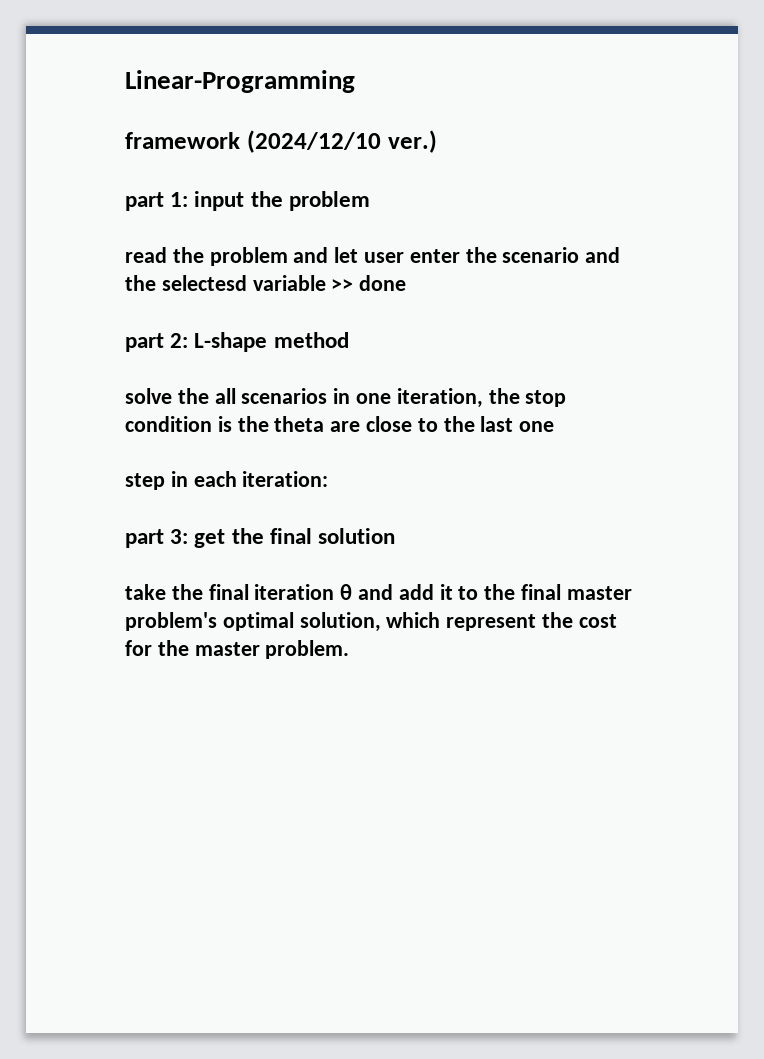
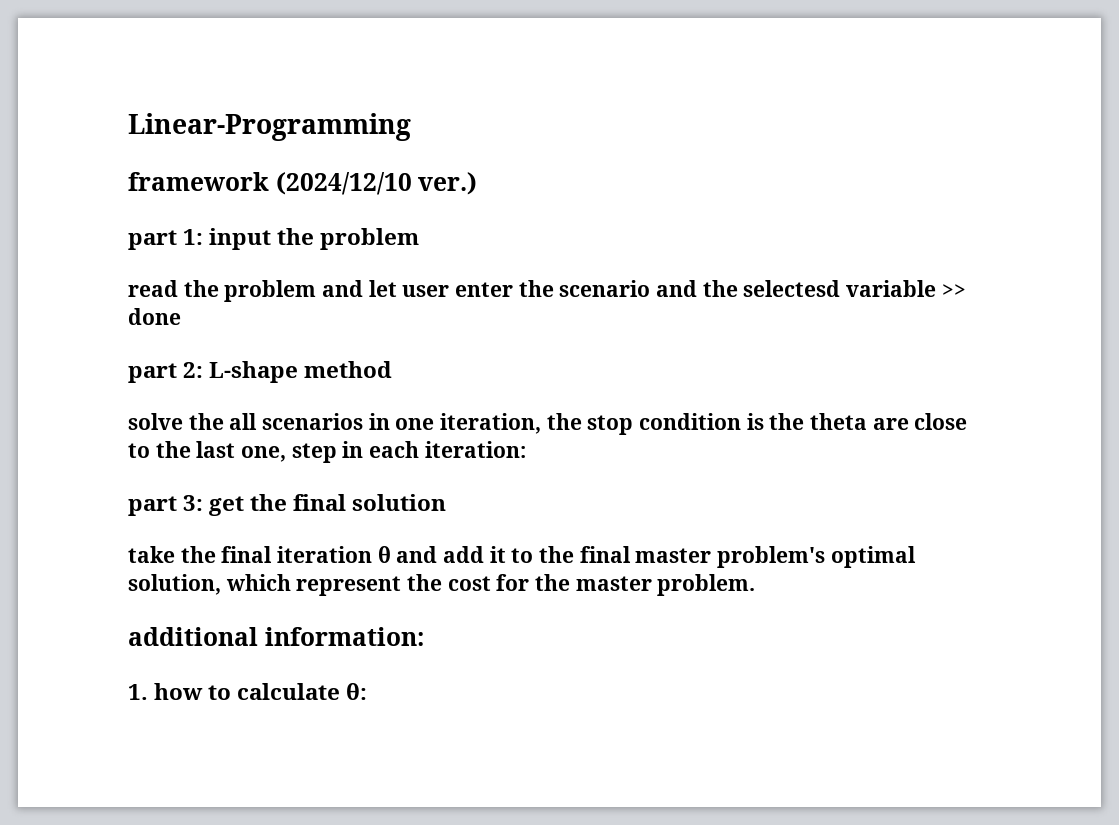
[519,421,555,432] one // -> [241,446,287,462] one,
(350, 649) none -> [128,627,424,646] [128,683,368,700] // additional information: // 1. how to calculate θ:

